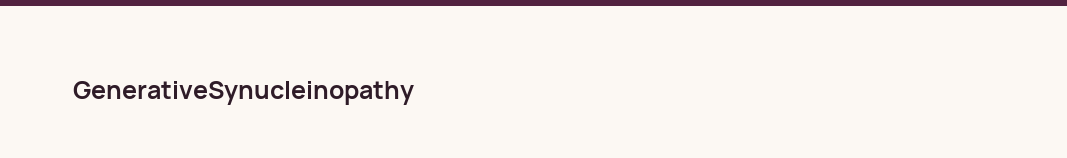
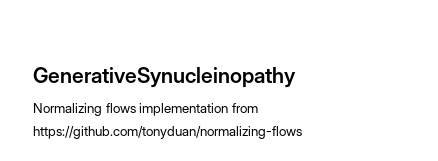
(414, 93) none -> [33,103,258,116] [33,126,302,139] // Normalizing flows implementation from https://github.com/tonyduan/normalizing-flows

